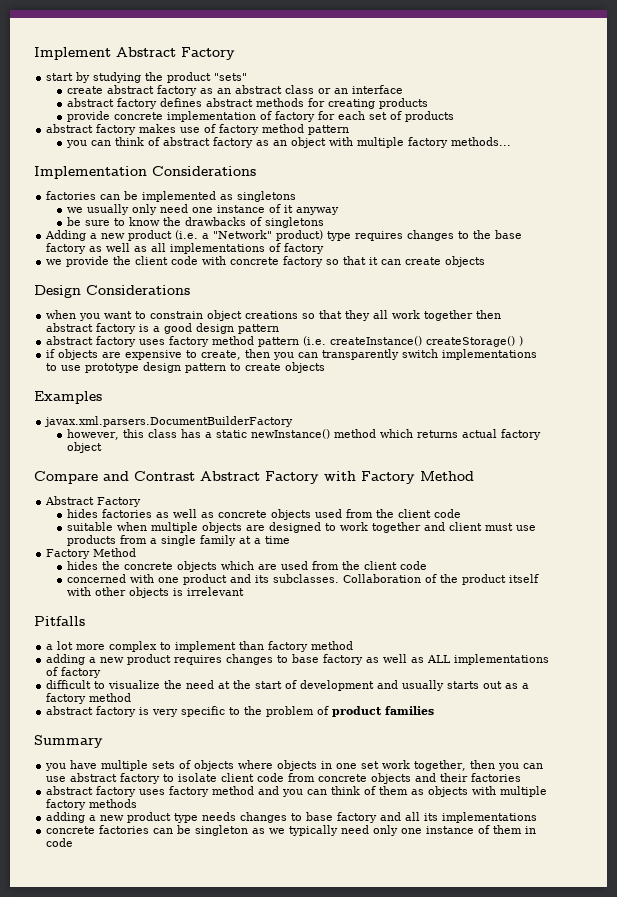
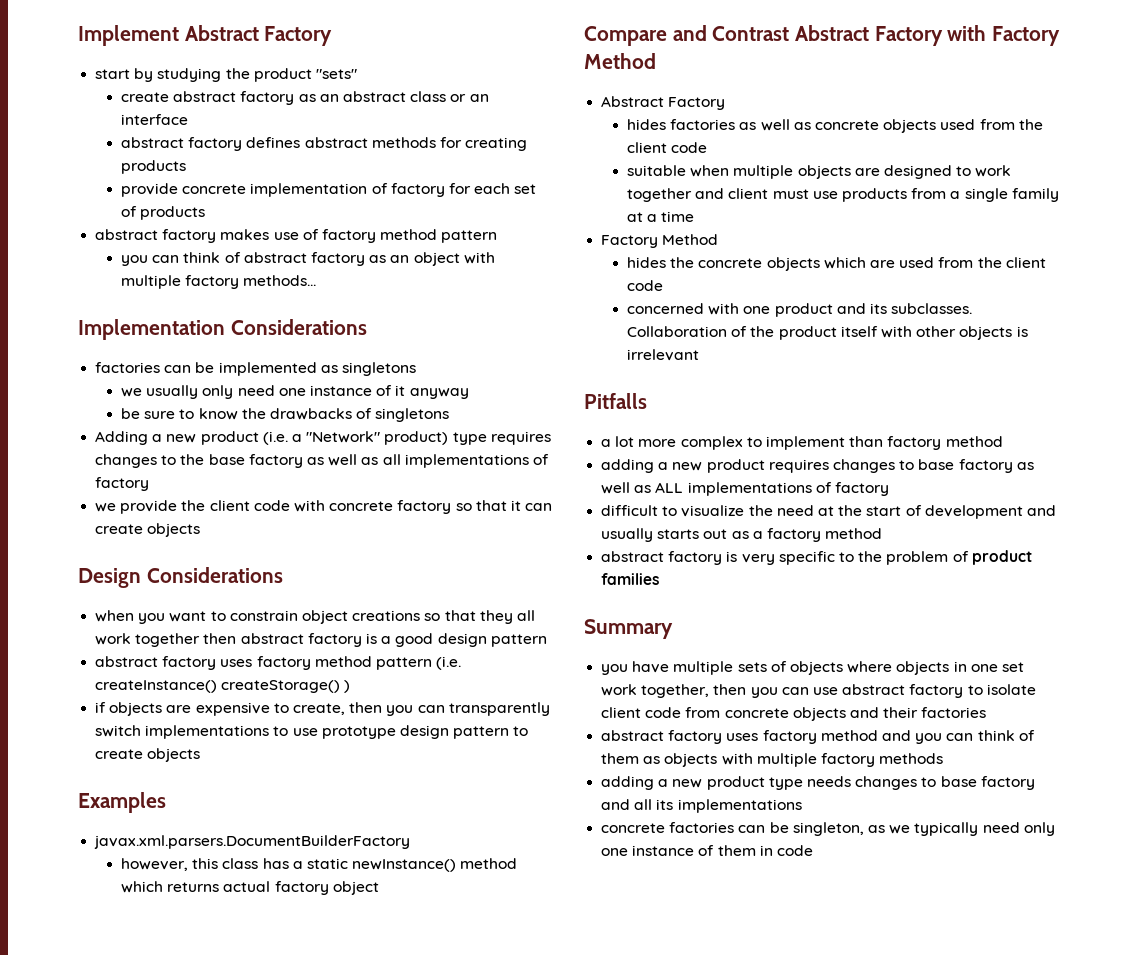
[195,825,249,836] singleton -> [792,822,864,836] singleton,

